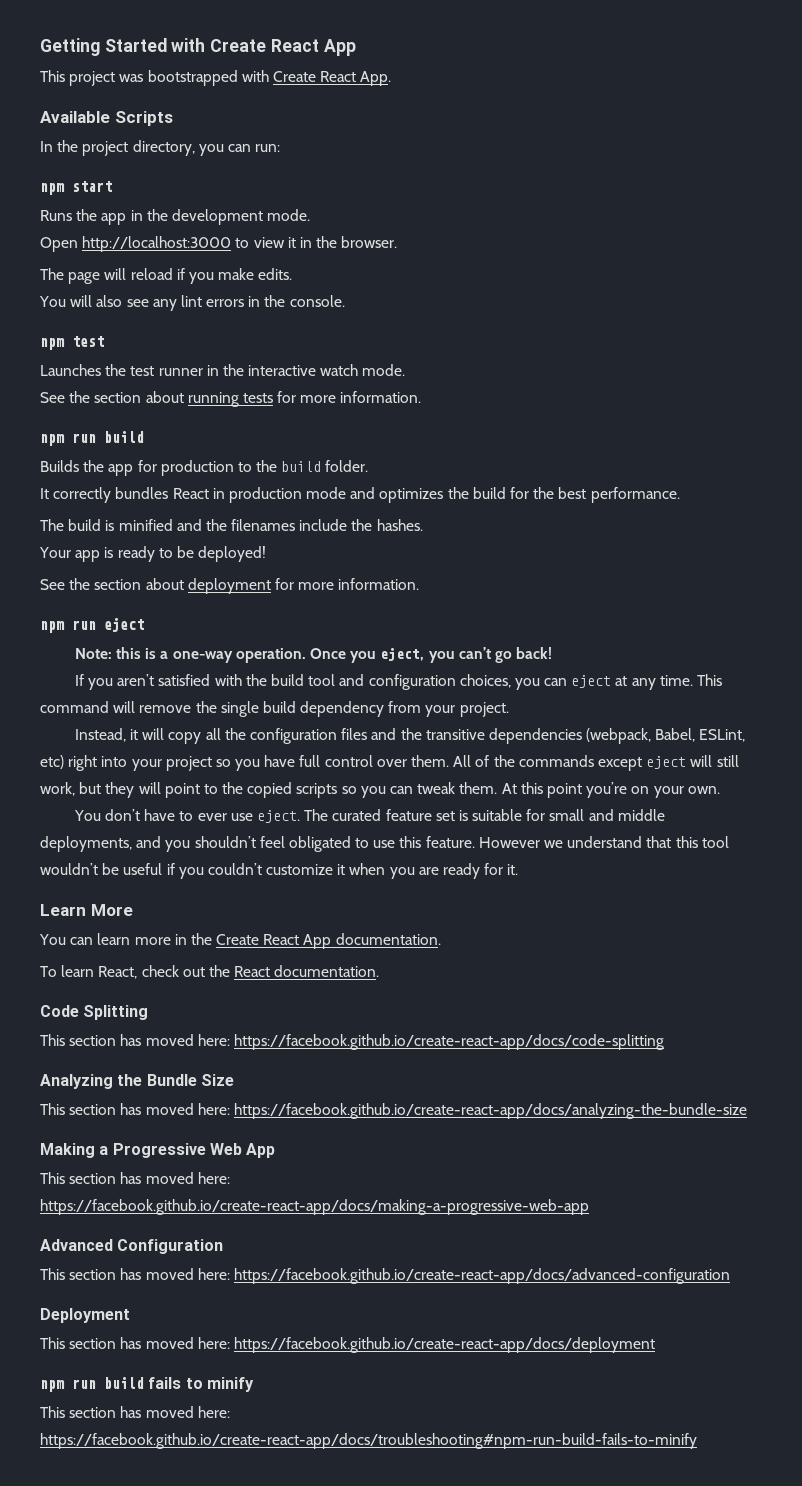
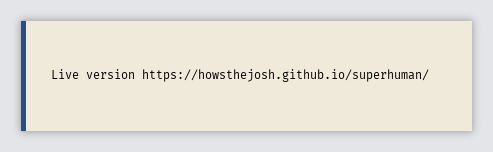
[40,38,356,56] [40,70,392,86] [40,111,173,126] [40,140,281,156] [40,181,112,195] [40,209,311,225] [40,236,398,252] [40,268,293,284] [39,295,345,311] [40,336,104,350] [40,364,406,376] [40,391,422,407] [40,431,144,446] [40,460,369,476] [40,487,680,503] [40,519,423,531] [39,546,267,562] [40,578,420,594] [40,617,144,633] [74,647,553,663] [74,674,723,690] [40,701,509,717] [74,728,746,744] [40,755,739,771] [40,782,720,798] [73,809,665,823] [40,836,729,852] [40,863,519,879] [40,904,133,916] [39,933,441,949] [40,965,380,979] [40,1005,149,1020] [40,1034,664,1050] [40,1074,234,1089] [40,1103,747,1119] [40,1143,276,1158] [40,1172,230,1184] [40,1199,589,1215] [40,1239,224,1254] [40,1268,730,1284] [40,1308,130,1323] [40,1337,655,1353] [40,1377,254,1392] [40,1406,230,1418] [40,1433,697,1449] Getting Started with Create React App // This project was bootstrapped with Create React App. // Available Scripts // In the project directory, you can run: // npm start // Runs the app in the development mode. // Open http://localhost:3000 to view it in the browser. // The page will reload if you make edits. // You will also see any lint errors in the console. // npm test // Launches the test runner in the interactive watch mode. // See the section about running tests for more information. // npm run build // Builds the app for production to the build folder. // It correctly bundles React in production mode and optimizes the build for the best performance. // The build is minified and the filenames include the hashes. // Your app is ready to be deployed! // See the section about deployment for more information. // npm run eject // Note: this is a one-way operation. Once you eject, you can’t go back! // If you aren’t satisfied with the build tool and configuration choices, you can eject at any time. This command will remove the single build dependency from your project. // Instead, it will copy all the configuration files and the transitive dependencies (webpack, Babel, ESLint, etc) right into your project so you have full control over them. All of the commands except eject will still work, but they will point to the copied scripts so you can tweak them. At this point you’re on your own. // You don’t have to ever use eject. The curated feature set is suitable for small and middle deployments, and you shouldn’t feel obligated to use this feature. However we understand that this tool wouldn’t be useful if you couldn’t customize it when you are ready for it. // Learn More // You can learn more in the Create React App documentation. // To learn React, check out the React documentation. // Code Splitting // This section has moved here: https://facebook.github.io/create-react-app/docs/code-splitting // Analyzing the Bundle Size // This section has moved here: https://facebook.github.io/create-react-app/docs/analyzing-the-bundle-size // Making a Progressive Web App // This section has moved here: https://facebook.github.io/create-react-app/docs/making-a-progressive-web-app // Advanced Configuration // This section has moved here: https://facebook.github.io/create-react-app/docs/advanced-configuration // Deployment // This section has moved here: https://facebook.github.io/create-react-app/docs/deployment // npm run build fails to minify // This section has moved here: https://facebook.github.io/create-react-app/docs/troubleshooting#npm-run-build-fails-to-minify -> [51,69,429,82] Live version https://howsthejosh.github.io/superhuman/

